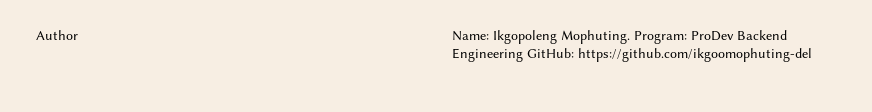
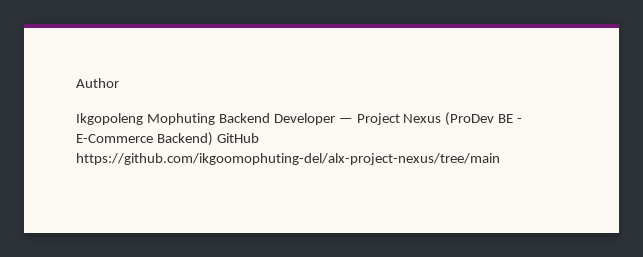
[452,30,787,44] [452,48,812,62] Name: Ikgopoleng Mophuting. Program: ProDev Backend Engineering GitHub: https://github.com/ikgoomophuting-del -> [76,112,523,126] [76,132,259,146] [76,153,500,165] Ikgopoleng Mophuting Backend Developer — Project Nexus (ProDev BE - E-Commerce Backend) GitHub https://github.com/ikgoomophuting-del/alx-project-nexus/tree/main

